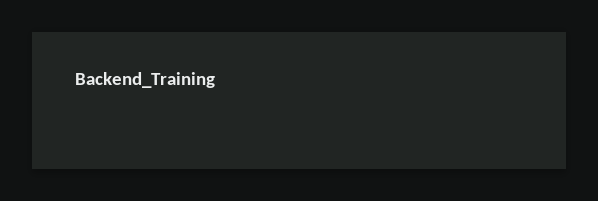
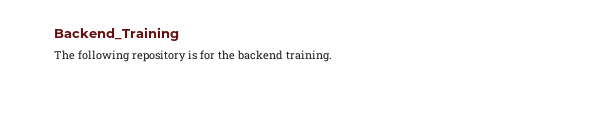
(215, 80) none -> [54,50,332,62] // The following repository is for the backend training.

